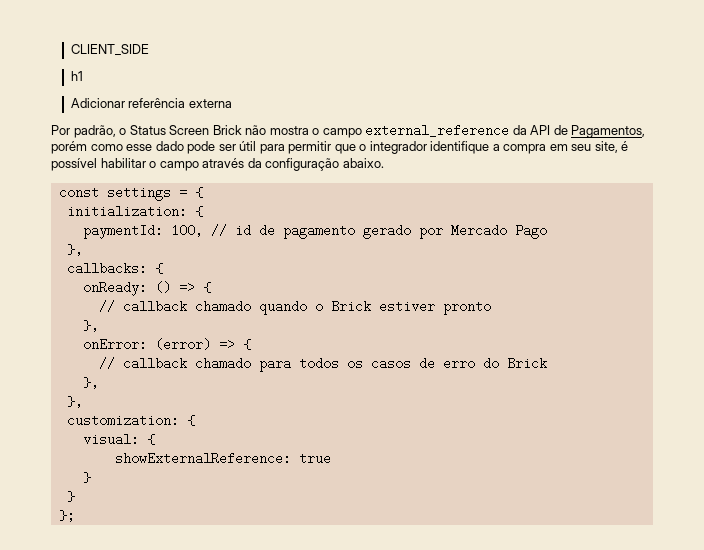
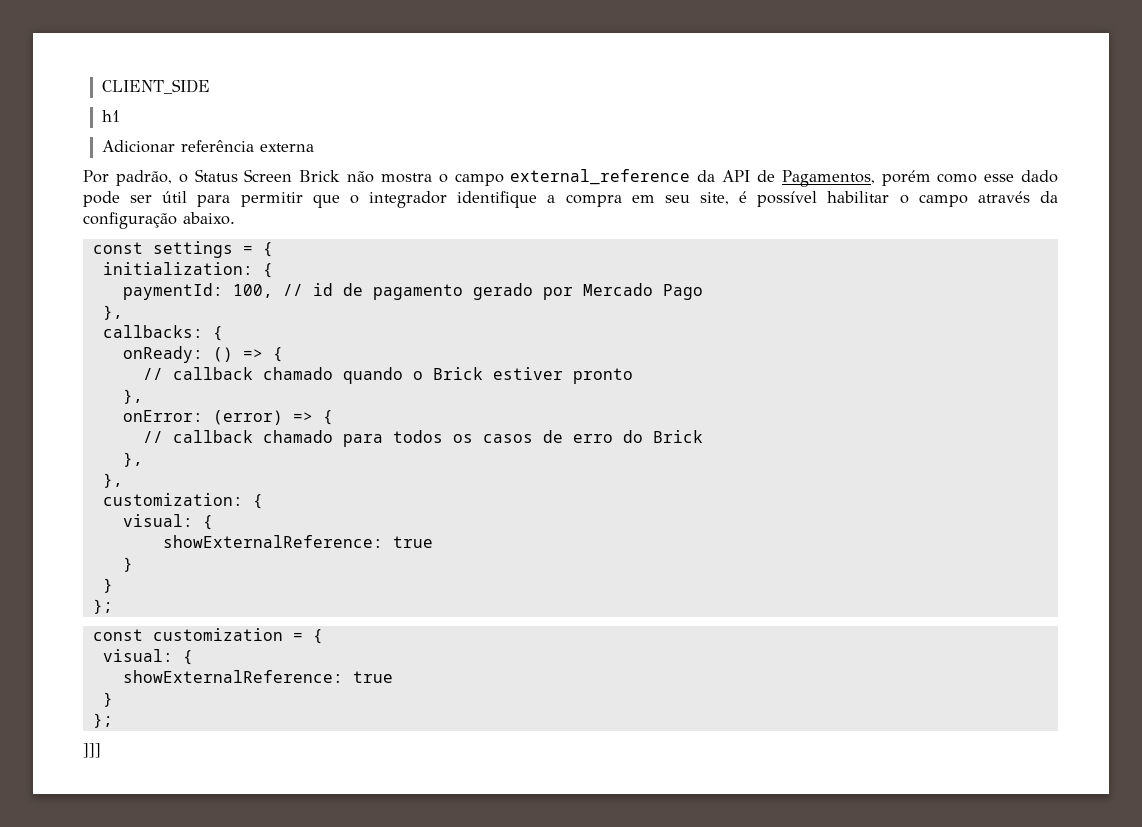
(75, 515) none -> [92,628,323,644] [102,649,193,665] [122,670,393,683] [102,692,113,707] [92,713,113,728] [83,743,101,758] // const customization = { // visual: { // showExternalReference: true // } // }; // ]]]

